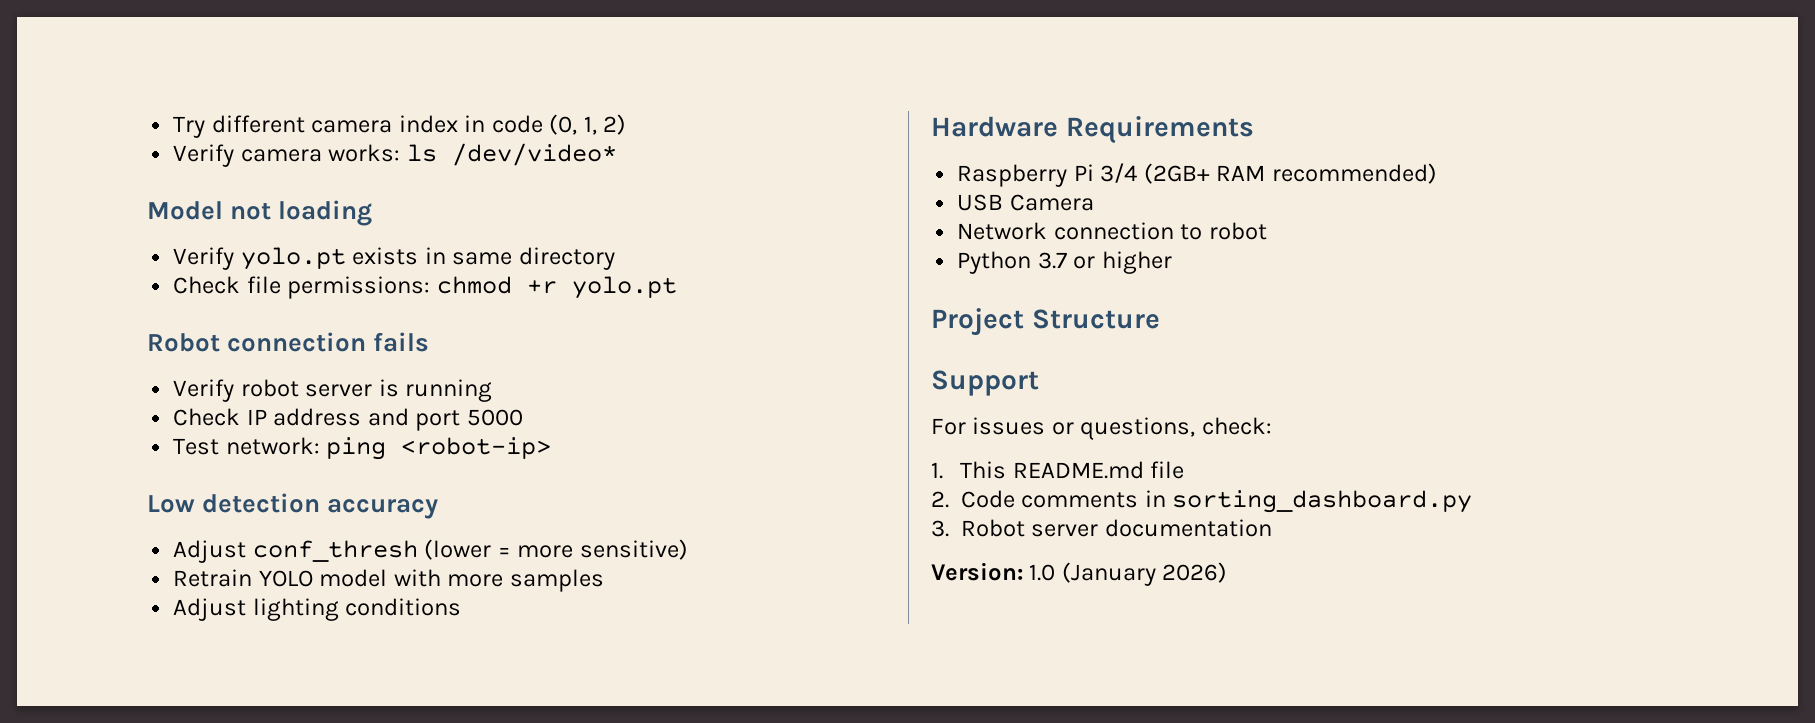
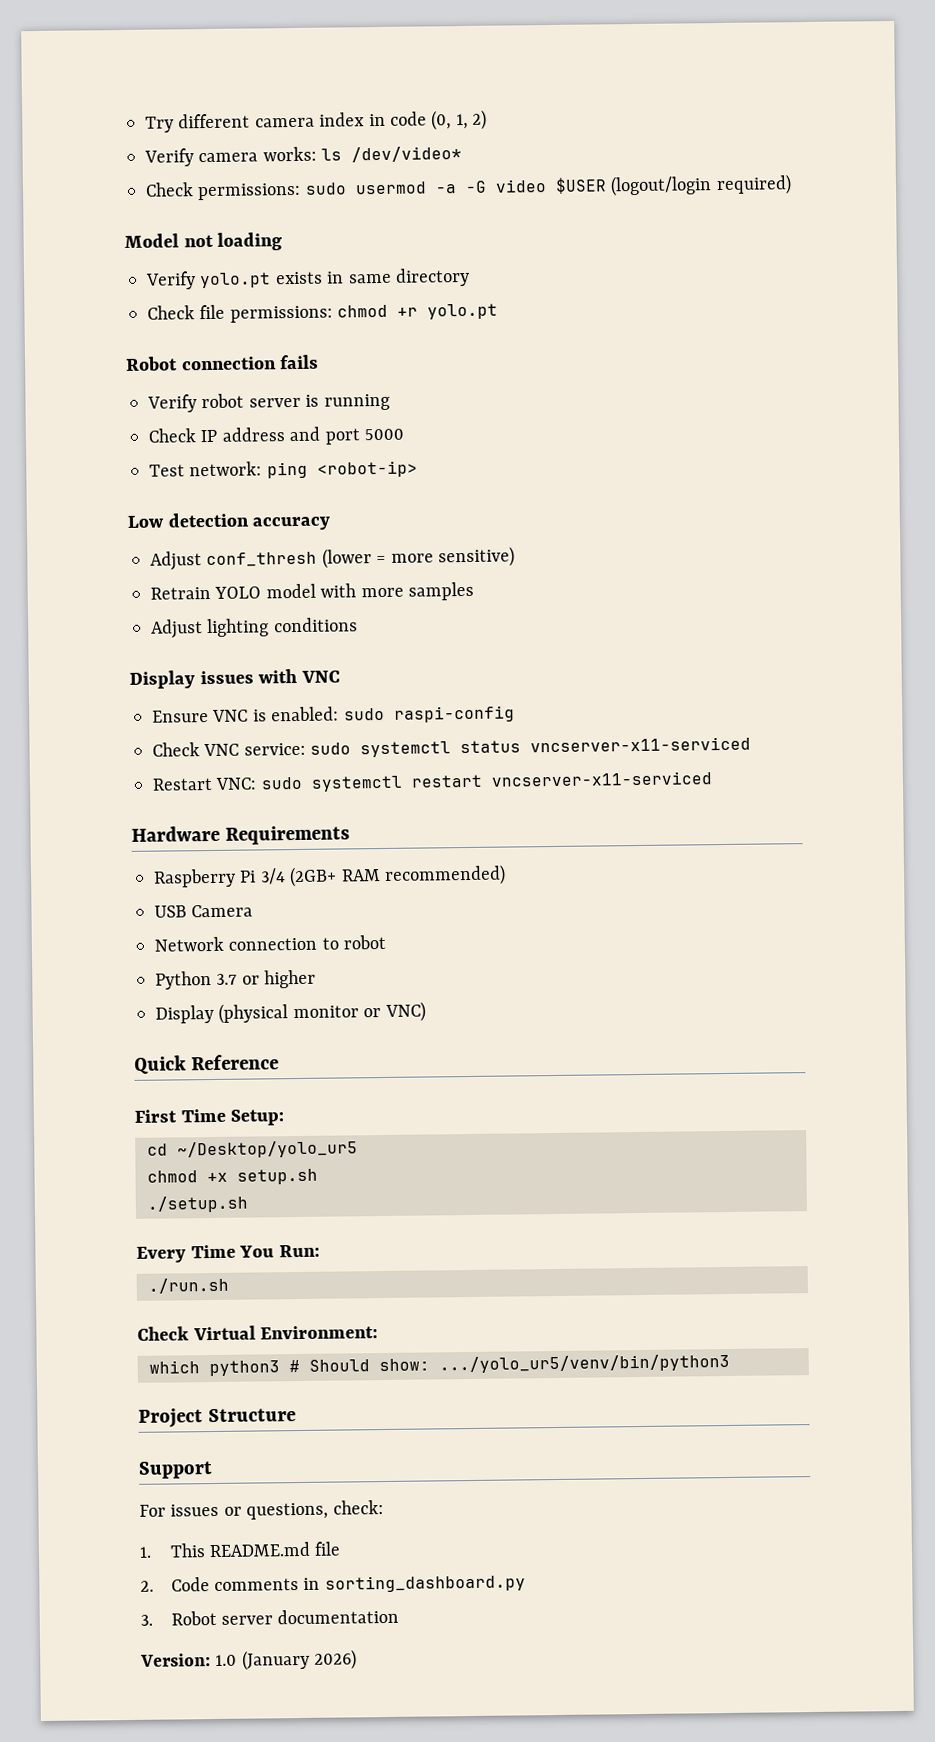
(617, 154) none -> [145,174,792,201] // Check permissions: sudo usermod -a -G video $USER (logout/login required)
(462, 607) none -> [129,668,341,689] [152,705,515,723] [152,736,752,758] [152,771,713,792] // Display issues with VNC // Ensure VNC is enabled: sudo raspi-config // Check VNC service: sudo systemctl status vncserver-x11-serviced // Restart VNC: sudo systemctl restart vncserver-x11-serviced
(1172, 262) none -> [155,1001,426,1024] [134,1054,279,1075] [134,1108,285,1126] [147,1140,358,1159] [147,1168,318,1185] [147,1195,248,1213] [136,1244,321,1263] [148,1277,229,1294] [137,1325,379,1341] [149,1353,730,1377] // Display (physical monitor or VNC) // Quick Reference // First Time Setup: // cd ~/Desktop/yolo_ur5 // chmod +x setup.sh // ./setup.sh // Every Time You Run: // ./run.sh // Check Virtual Environment: // which python3 # Should show: .../yolo_ur5/venv/bin/python3

